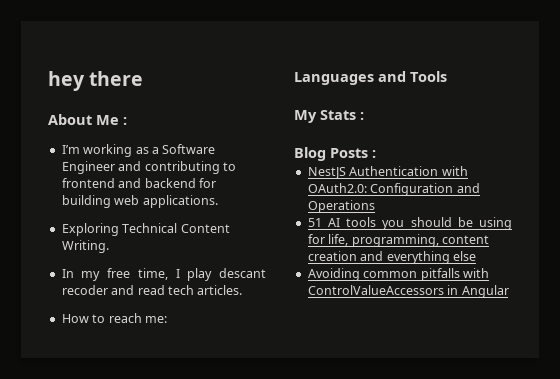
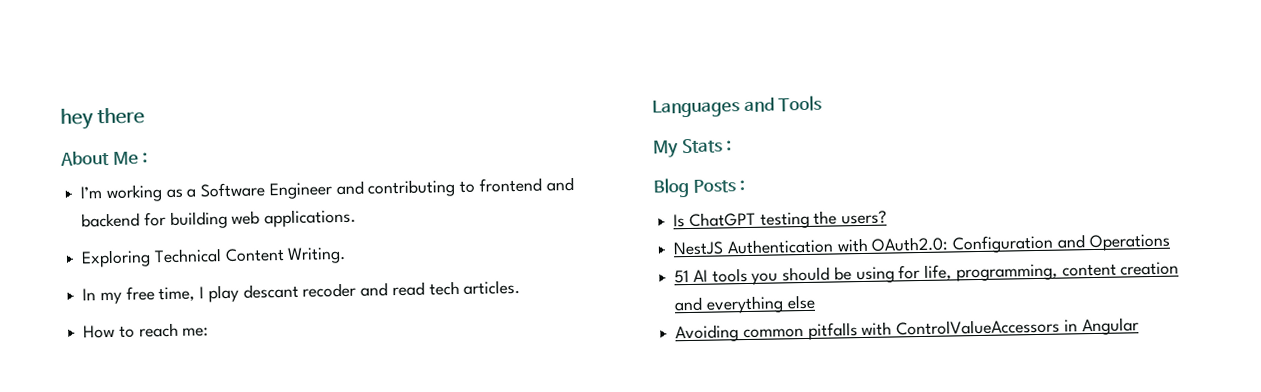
(376, 154) none -> [673,210,888,229] // Is ChatGPT testing the users?

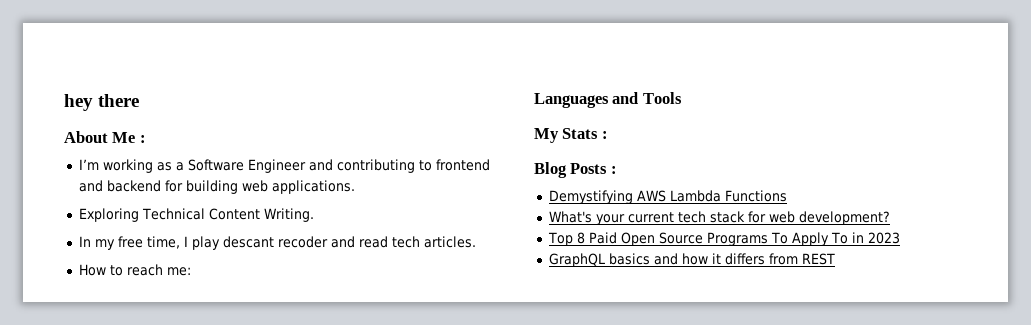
[673,210,888,229] [673,233,1171,256] [674,261,1180,285] [674,294,815,314] [675,317,1139,343] Is ChatGPT testing the users? // NestJS Authentication with OAuth2.0: Configuration and Operations // 51 AI tools you should be using for life, programming, content creation and everything else // Avoiding common pitfalls with ControlValueAccessors in Angular -> [548,190,787,204] [548,211,890,225] [547,232,900,246] [548,253,835,267] Demystifying AWS Lambda Functions // What's your current tech stack for web development? // Top 8 Paid Open Source Programs To Apply To in 2023 // GraphQL basics and how it differs from REST

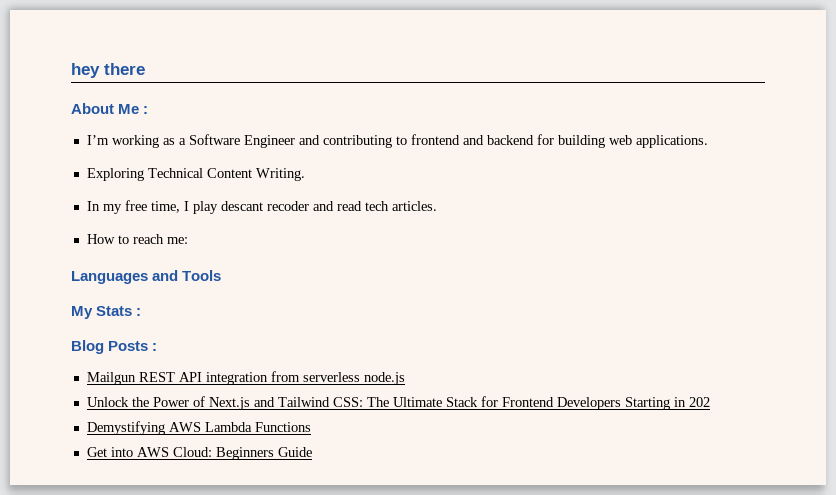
[548,190,787,204] [548,211,890,225] [547,232,900,246] [548,253,835,267] Demystifying AWS Lambda Functions // What's your current tech stack for web development? // Top 8 Paid Open Source Programs To Apply To in 2023 // GraphQL basics and how it differs from REST -> [86,371,405,385] [86,396,710,410] [86,421,311,435] [86,447,312,460] Mailgun REST API integration from serverless node.js // Unlock the Power of Next.js and Tailwind CSS: The Ultimate Stack for Frontend Developers Starting in 202 // Demystifying AWS Lambda Functions // Get into AWS Cloud: Beginners Guide

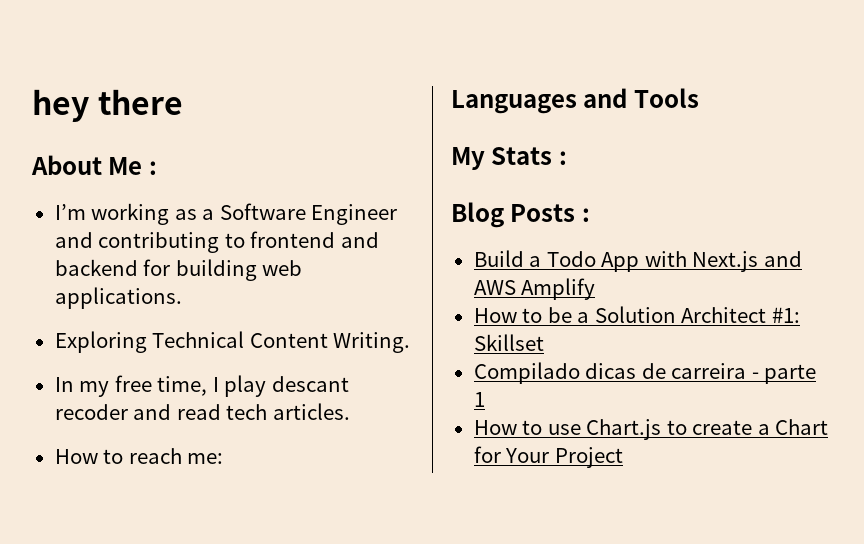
[86,371,405,385] [86,396,710,410] [86,421,311,435] [86,447,312,460] Mailgun REST API integration from serverless node.js // Unlock the Power of Next.js and Tailwind CSS: The Ultimate Stack for Frontend Developers Starting in 202 // Demystifying AWS Lambda Functions // Get into AWS Cloud: Beginners Guide -> [473,250,802,272] [473,278,596,300] [473,306,800,323] [473,334,544,351] [473,362,817,384] [473,392,485,407] [473,419,829,440] [473,446,623,468] Build a Todo App with Next.js and AWS Amplify // How to be a Solution Architect #1: Skillset // Compilado dicas de carreira - parte 1 // How to use Chart.js to create a Chart for Your Project

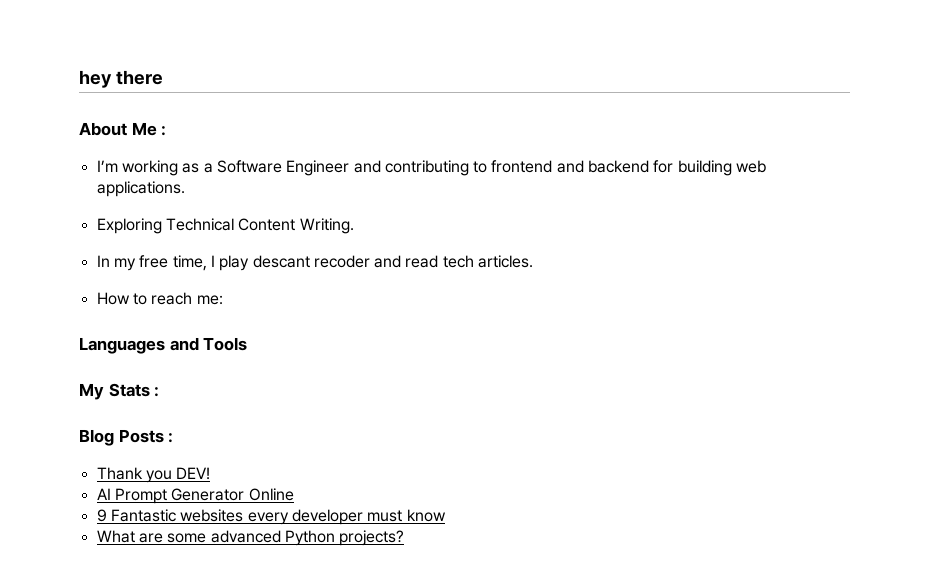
[473,250,802,272] [473,278,596,300] [473,306,800,323] [473,334,544,351] [473,362,817,384] [473,392,485,407] [473,419,829,440] [473,446,623,468] Build a Todo App with Next.js and AWS Amplify // How to be a Solution Architect #1: Skillset // Compilado dicas de carreira - parte 1 // How to use Chart.js to create a Chart for Your Project -> [96,467,211,483] [96,488,294,504] [96,509,446,525] [96,530,405,546] Thank you DEV! // AI Prompt Generator Online // 9 Fantastic websites every developer must know // What are some advanced Python projects?

